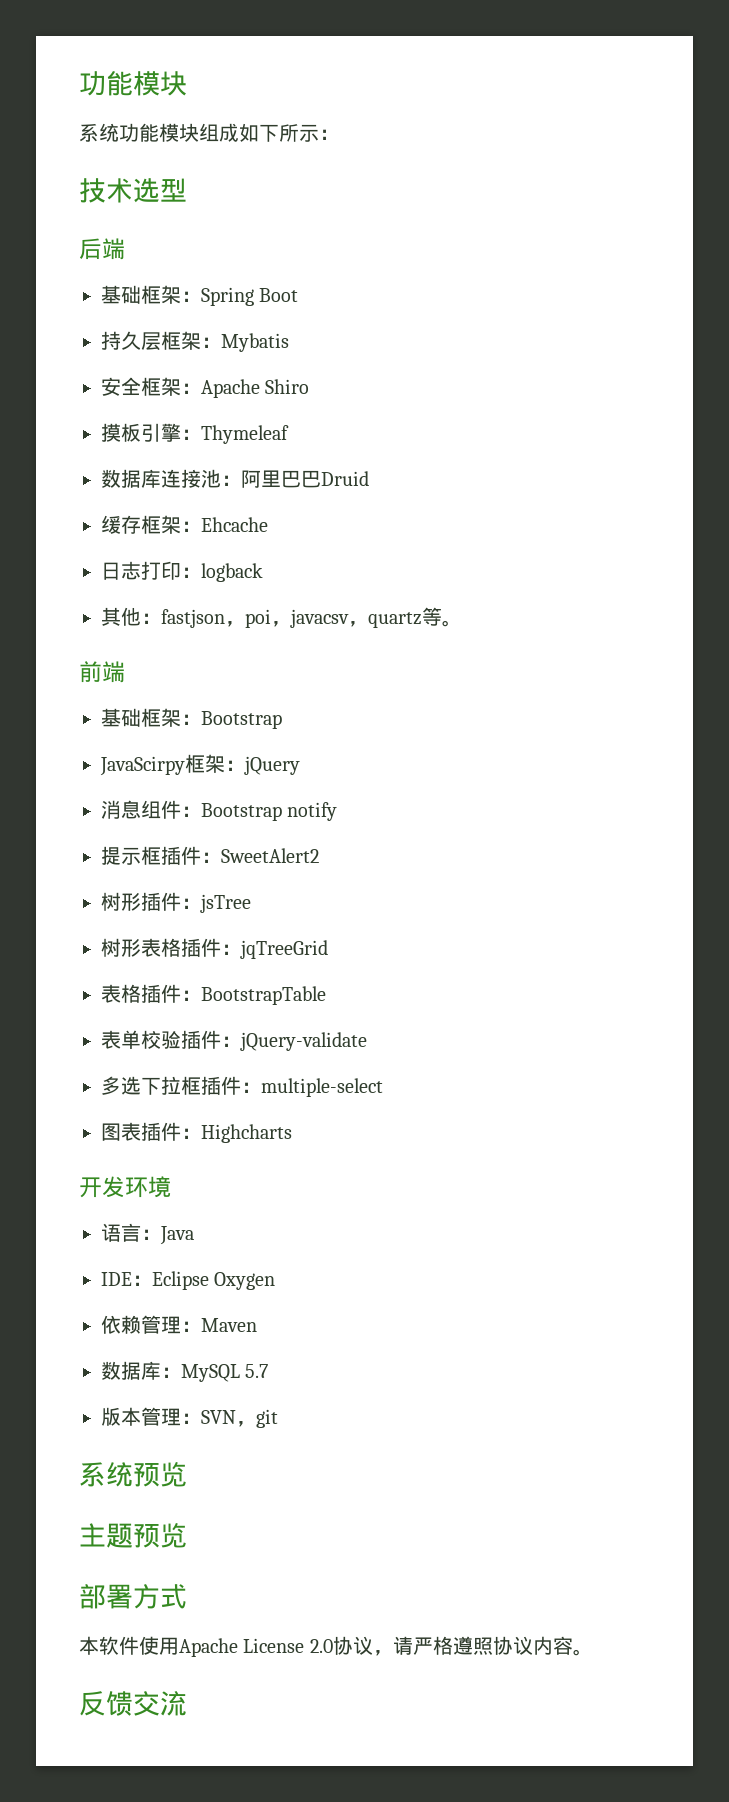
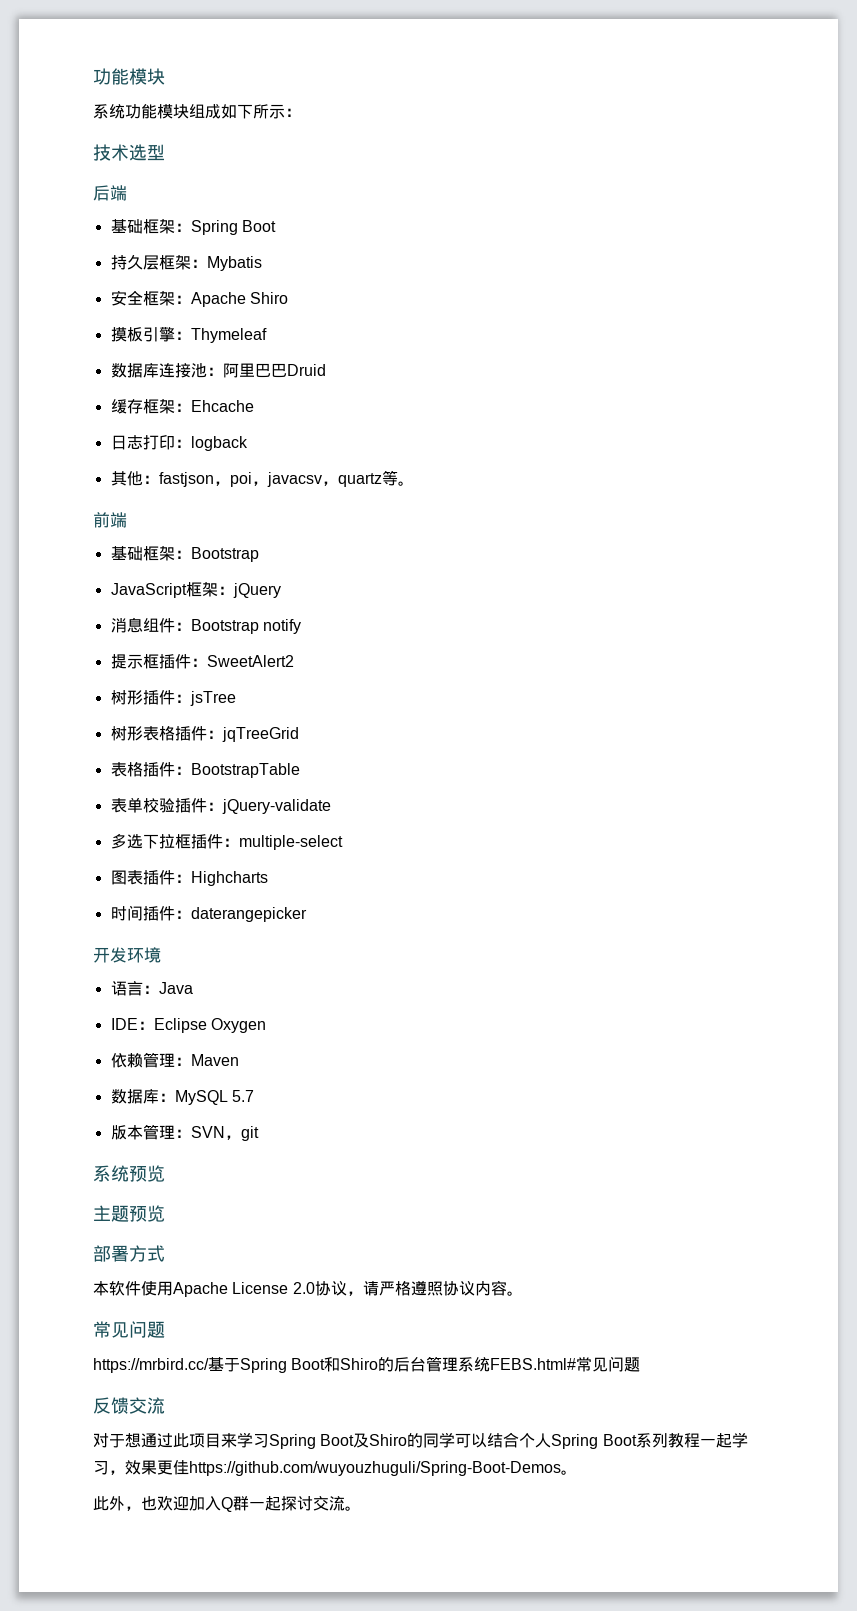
[100,756,185,776] JavaScirpy -> [110,583,187,598] JavaScript
(292, 1133) none -> [110,905,307,922] // 时间插件：daterangepicker
[79,1691,187,1716] 反馈交流 -> [93,1321,165,1338] [93,1356,641,1373] [93,1397,165,1414] [93,1432,748,1449] [93,1460,577,1476] [93,1495,361,1512] 常见问题 // https://mrbird.cc/基于Spring Boot和Shiro的后台管理系统FEBS.html#常见问题 // 反馈交流 // 对于想通过此项目来学习Spring Boot及Shiro的同学可以结合个人Spring Boot系列教程一起学习，效果更佳https://github.com/wuyouzhuguli/Spring-Boot-Demos。 // 此外，也欢迎加入Q群一起探讨交流。

